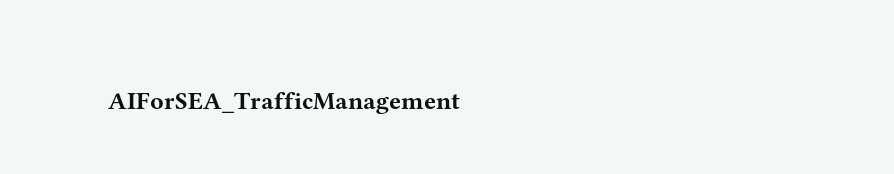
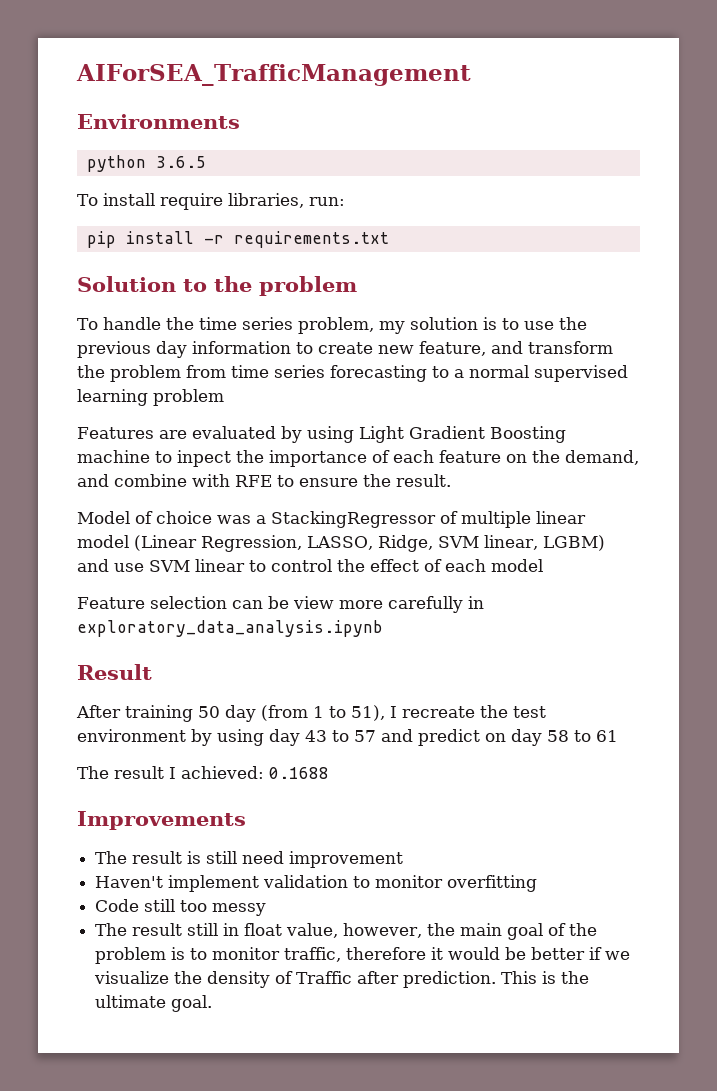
(460, 103) none -> [77,114,240,129] [86,155,206,172] [77,193,345,210] [86,231,389,248] [77,276,357,296] [77,317,587,334] [77,341,613,358] [77,365,628,382] [77,389,224,406] [77,426,566,443] [77,450,639,467] [77,474,451,487] [77,511,586,528] [77,535,605,552] [77,559,543,572] [77,596,484,613] [77,620,383,637] [77,664,152,680] [76,705,546,722] [77,729,618,746] [77,766,329,779] [77,811,246,830] [95,851,404,868] [95,875,538,892] [95,899,267,916] [95,923,598,940] [95,947,631,964] [94,971,590,988] [95,995,213,1012] // Environments // python 3.6.5 // To install require libraries, run: // pip install -r requirements.txt // Solution to the problem // To handle the time series problem, my solution is to use the previous day information to create new feature, and transform the problem from time series forecasting to a normal supervised learning problem // Features are evaluated by using Light Gradient Boosting machine to inpect the importance of each feature on the demand, and combine with RFE to ensure the result. // Model of choice was a StackingRegressor of multiple linear model (Linear Regression, LASSO, Ridge, SVM linear, LGBM) and use SVM linear to control the effect of each model // Feature selection can be view more carefully in exploratory_data_analysis.ipynb // Result // After training 50 day (from 1 to 51), I recreate the test environment by using day 43 to 57 and predict on day 58 to 61 // The result I achieved: 0.1688 // Improvements // The result is still need improvement // Haven't implement validation to monitor overfitting // Code still too messy // The result still in float value, however, the main goal of the problem is to monitor traffic, therefore it would be better if we visualize the density of Traffic after prediction. This is the ultimate goal.

